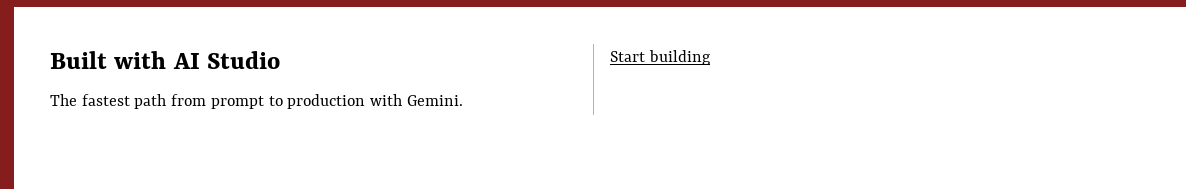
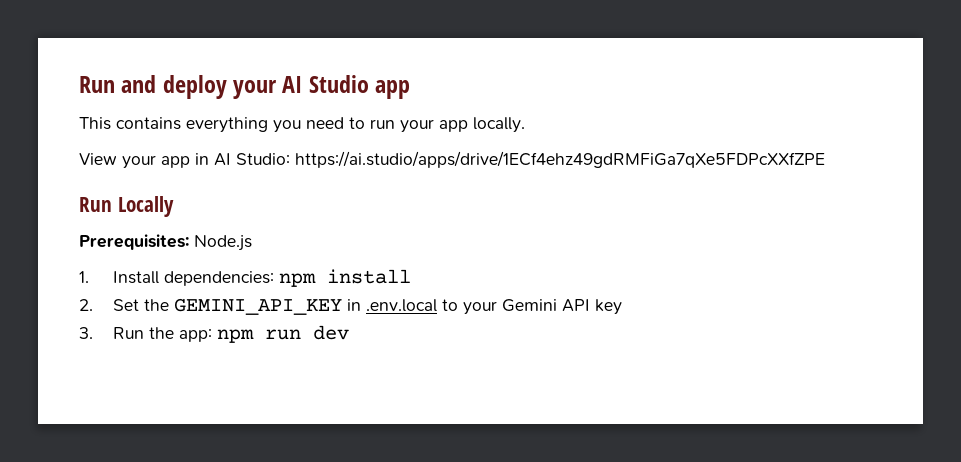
[50,51,281,69] [50,94,463,109] [610,50,711,65] Built with AI Studio // The fastest path from prompt to production with Gemini. // Start building -> [79,75,411,99] [79,117,525,133] [79,151,825,169] [79,196,174,217] [79,234,252,251] [79,269,411,287] [79,298,622,315] [79,325,349,343] Run and deploy your AI Studio app // This contains everything you need to run your app locally. // View your app in AI Studio: https://ai.studio/apps/drive/1ECf4ehz49gdRMFiGa7qXe5FDPcXXfZPE // Run Locally // Prerequisites: Node.js // 1. Install dependencies: npm install // 2. Set the GEMINI_API_KEY in .env.local to your Gemini API key // 3. Run the app: npm run dev

